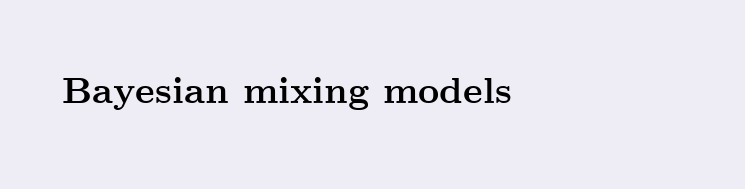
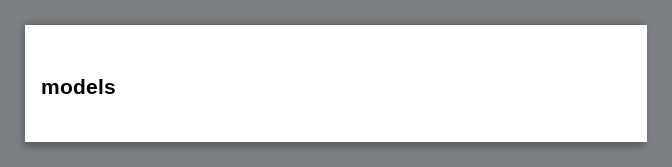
[62,77,369,110] Bayesian mixing -> (41, 86) none

